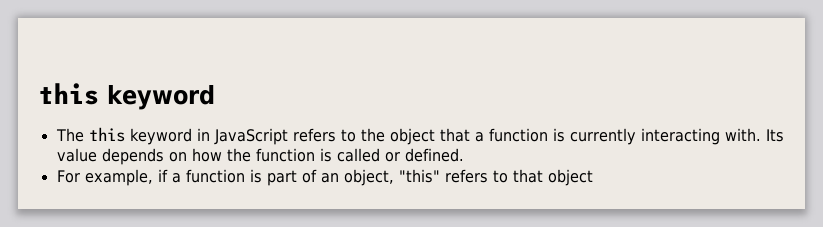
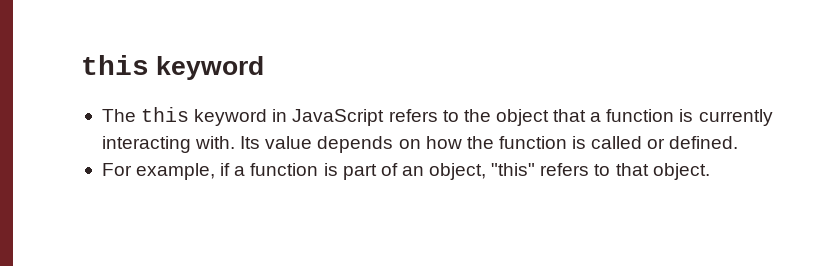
[547,169,593,186] object -> [652,163,710,180] object.

